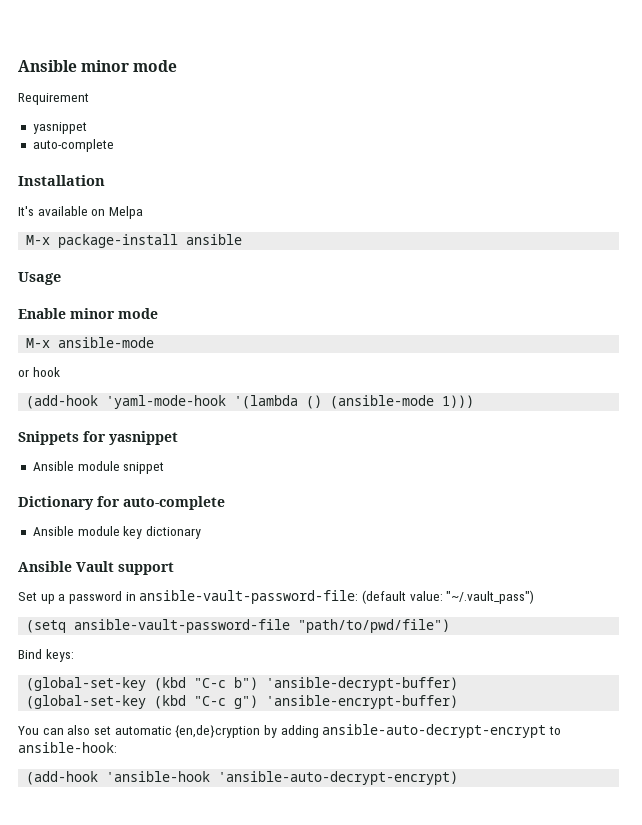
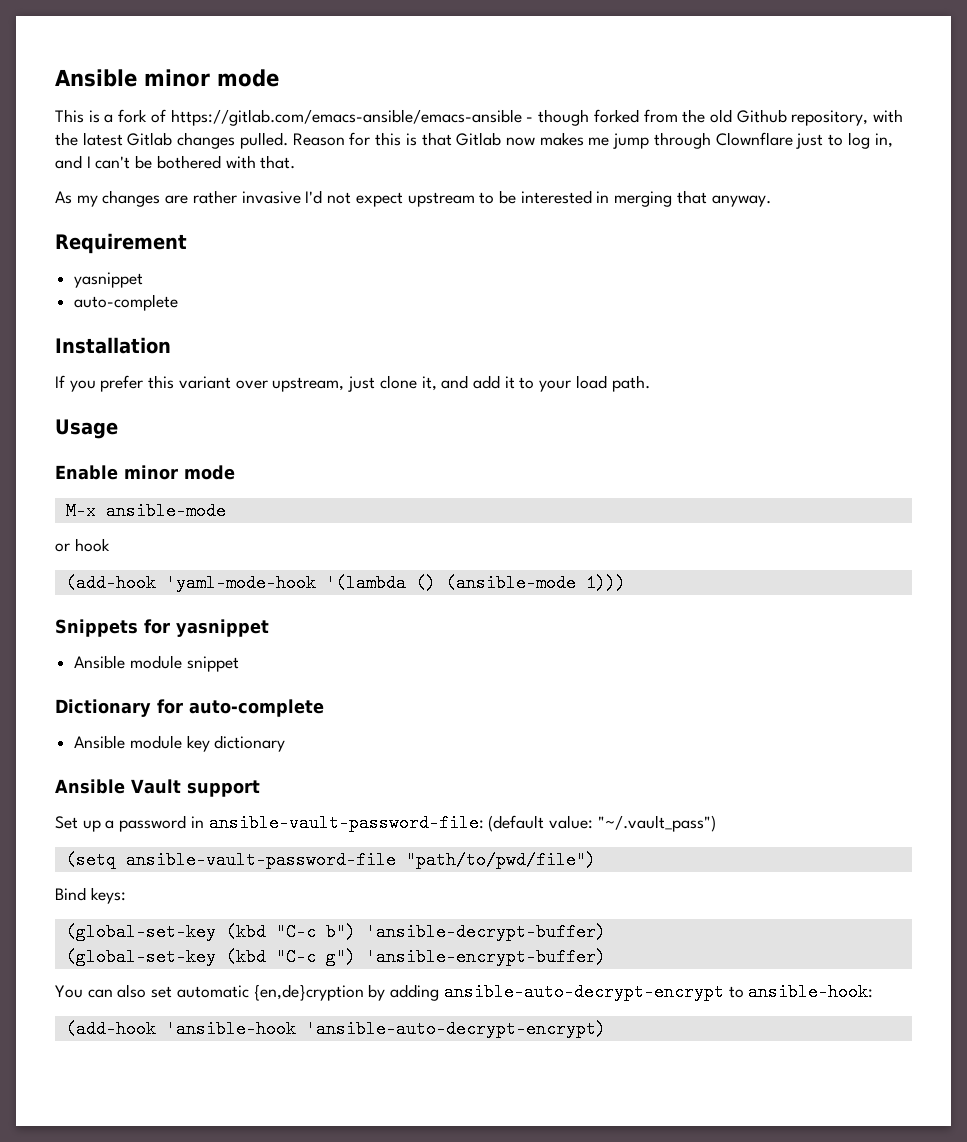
[18,93,89,105] [32,122,87,134] [32,139,114,152] [18,175,105,186] [18,206,143,219] [26,234,243,248] Requirement // yasnippet // auto-complete // Installation // It's available on Melpa // M-x package-install ansible -> [55,109,904,126] [55,132,893,149] [55,155,296,169] [55,190,771,207] [55,233,187,254] [74,272,144,288] [74,294,179,311] [55,337,171,354] [55,375,650,392] This is a fork of https://gitlab.com/emacs-ansible/emacs-ansible - though forked from the old Github repository, with the latest Gitlab changes pulled. Reason for this is that Gitlab now makes me jump through Clownflare just to log in, and I can't be bothered with that. // As my changes are rather invasive I'd not expect upstream to be interested in merging that anyway. // Requirement // yasnippet // auto-complete // Installation // If you prefer this variant over upstream, just clone it, and add it to your load path.

